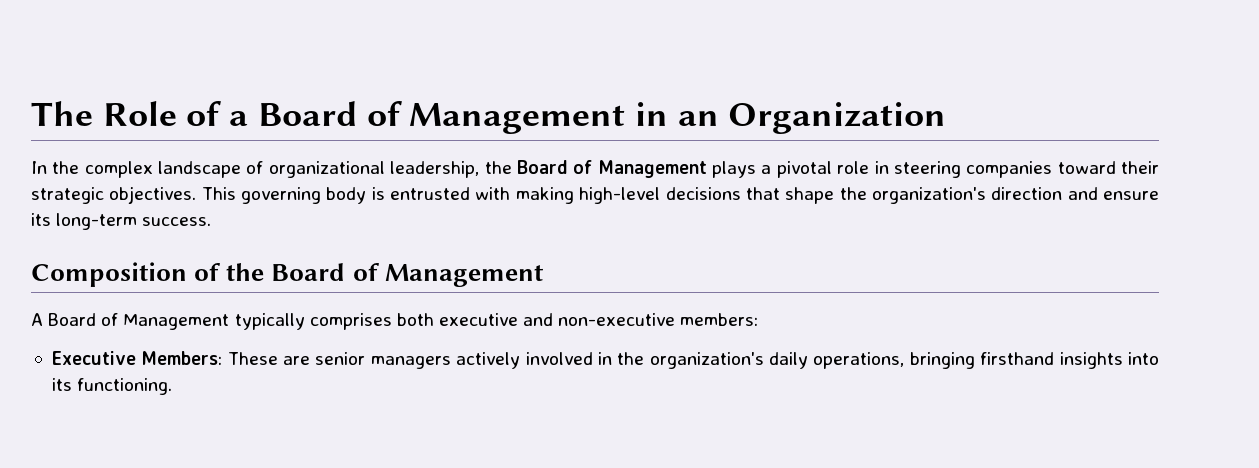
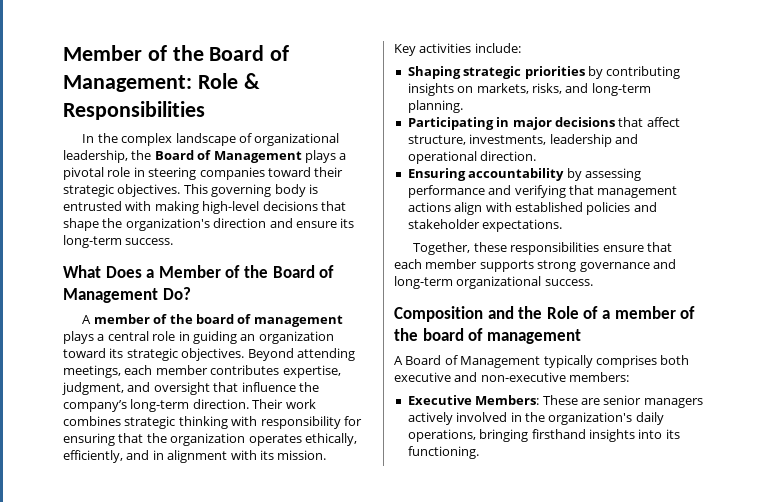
[31,101,947,134] The Role of a Board of Management in an Organization -> [63,45,290,61] [63,73,260,92] [63,101,205,120] Member of the Board of Management: Role & Responsibilities
[31,262,187,287] Composition -> [63,265,221,278] What Does a Member
(544, 275) none -> [162,287,191,300] [82,314,343,327] [63,331,334,344] [63,348,355,361] [63,365,341,378] [62,382,319,395] [63,399,316,412] [63,416,362,429] [63,433,357,446] [63,450,327,463] [394,43,521,56] [407,66,681,79] [407,83,651,96] [407,100,463,113] [407,117,680,130] [407,134,638,147] [407,151,537,164] [407,168,641,181] [407,185,678,198] [407,202,657,215] [407,219,563,232] [413,242,672,255] [394,259,676,272] [394,276,593,289] [394,306,696,322] [394,328,581,344] Do? // A member of the board of management plays a central role in guiding an organization toward its strategic objectives. Beyond attending meetings, each member contributes expertise, judgment, and oversight that influence the company’s long-term direction. Their work combines strategic thinking with responsibility for ensuring that the organization operates ethically, efficiently, and in alignment with its mission. // Key activities include: // Shaping strategic priorities by contributing insights on markets, risks, and long-term planning. // Participating in major decisions that affect structure, investments, leadership and operational direction. // Ensuring accountability by assessing performance and verifying that management actions align with established policies and stakeholder expectations. // Together, these responsibilities ensure that each member supports strong governance and long-term organizational success. // Composition and the Role of a member of the board of management

